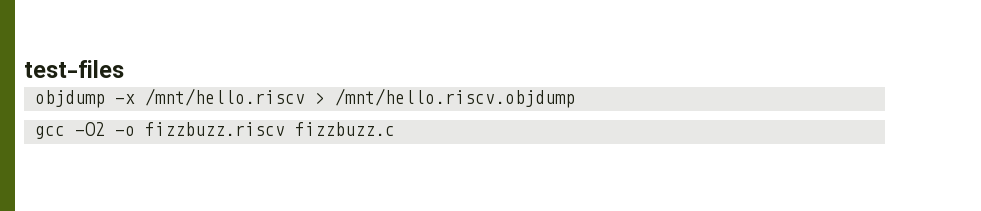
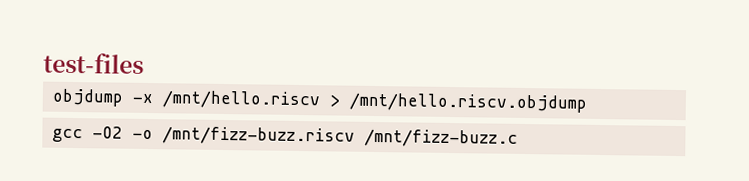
[145,122,396,136] fizzbuzz.riscv fizzbuzz.c -> [162,126,519,148] /mnt/fizz-buzz.riscv /mnt/fizz-buzz.c

